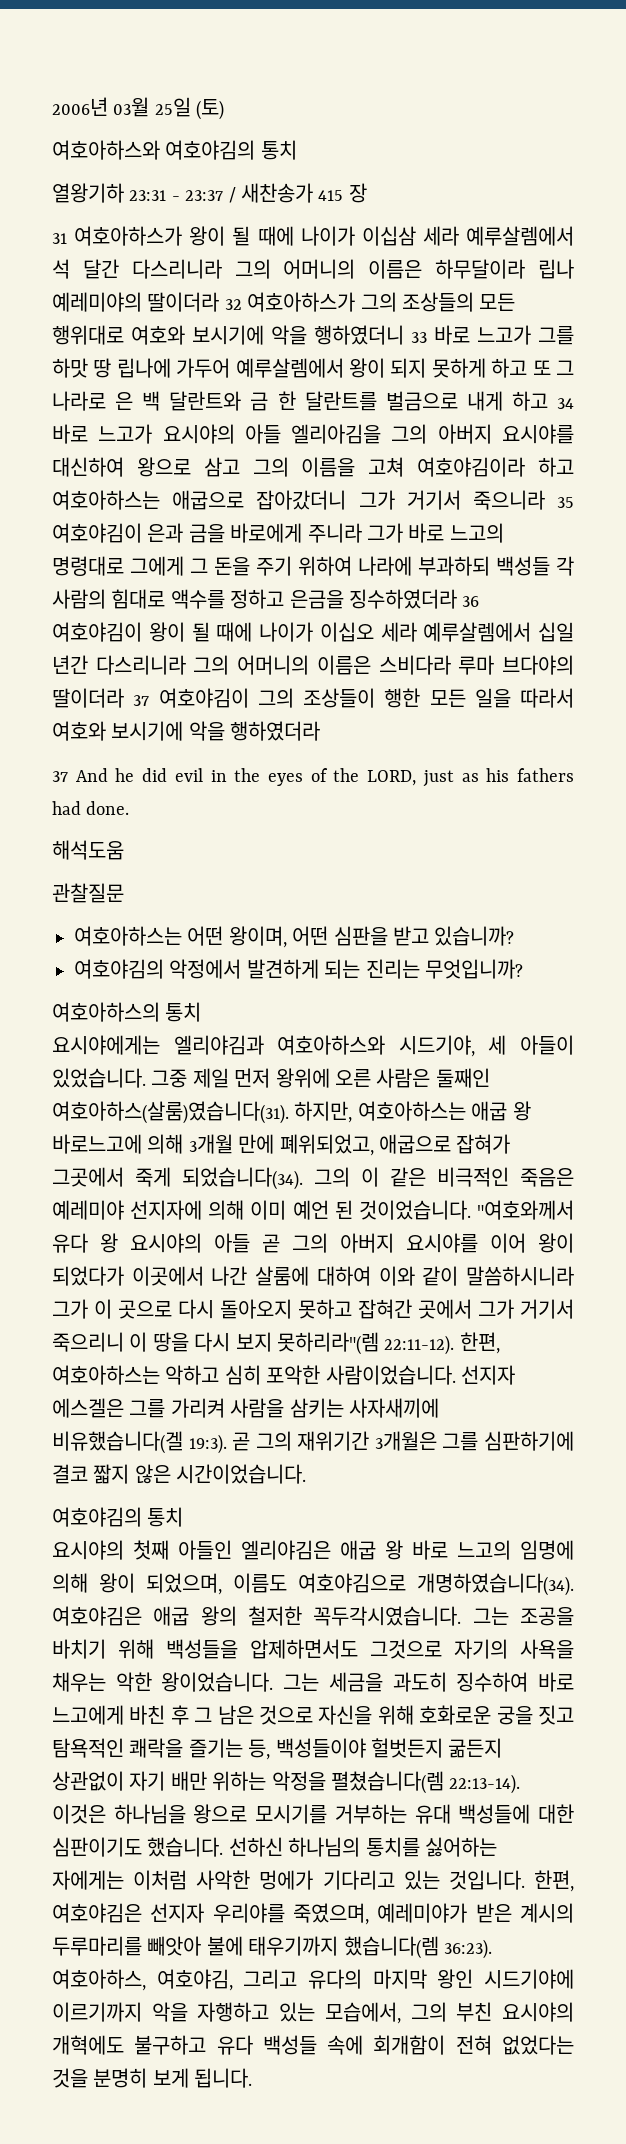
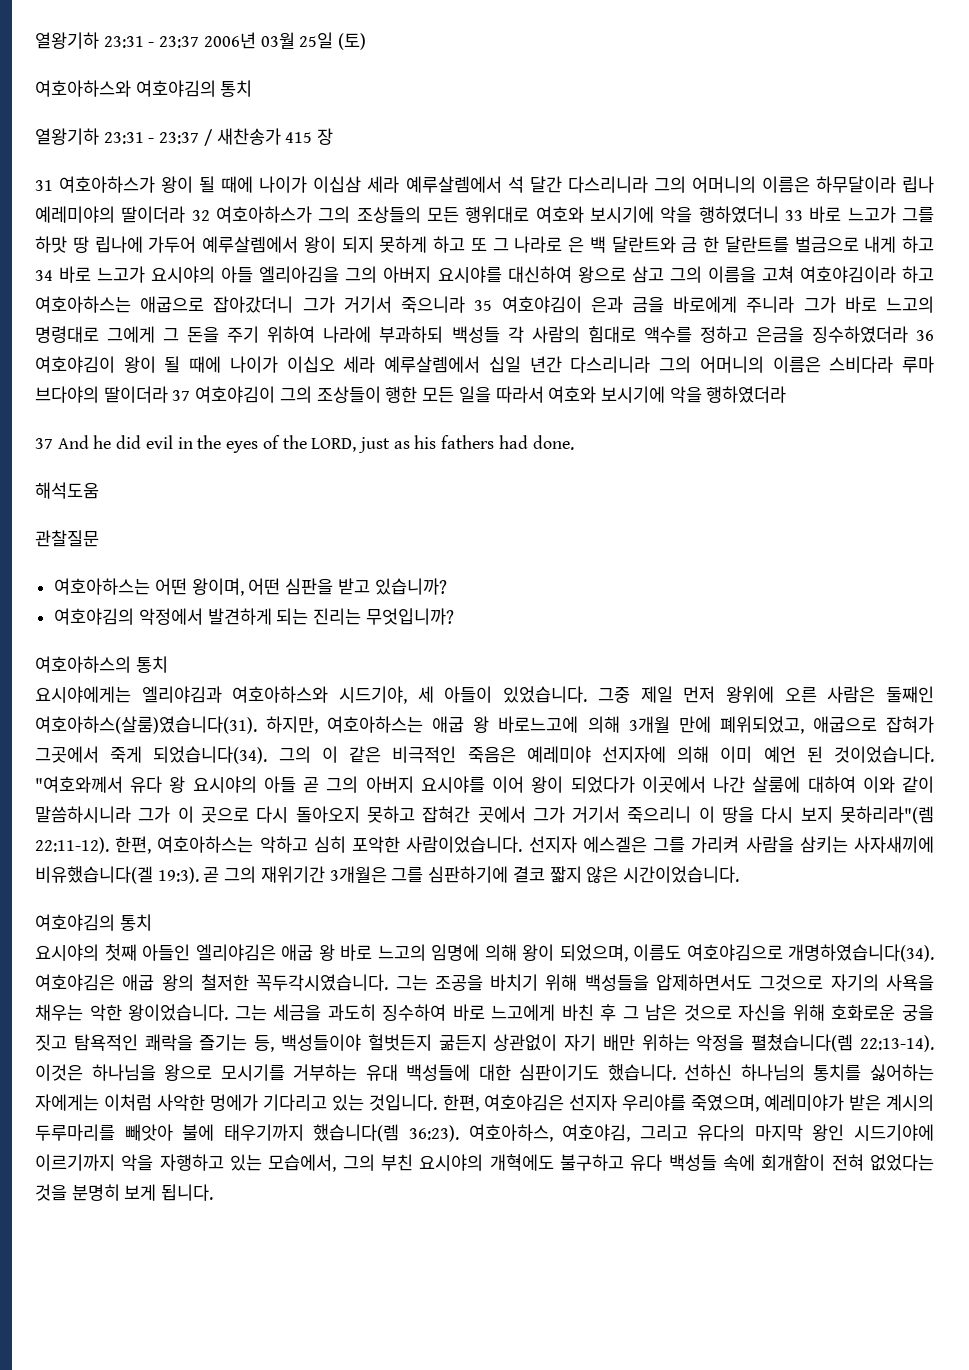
(52, 106) none -> [35,32,200,49] 열왕기하 23:31 - 23:37

